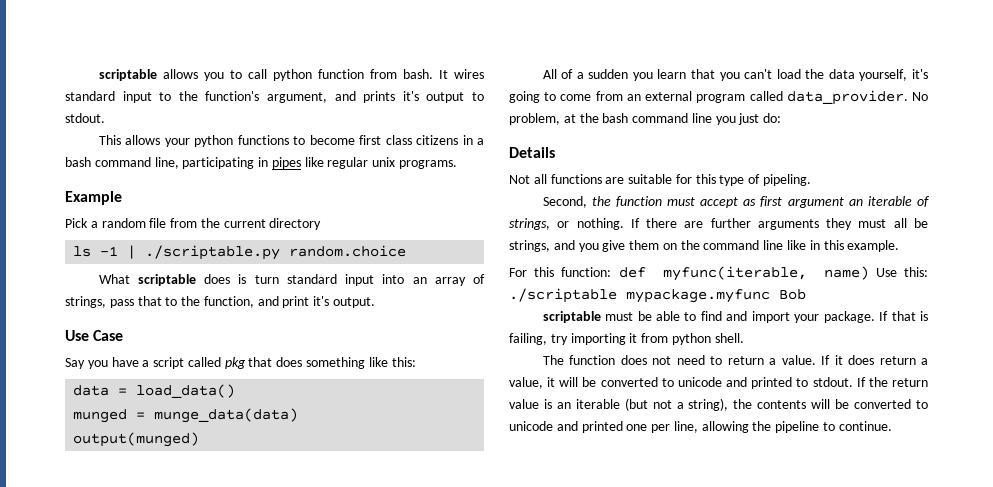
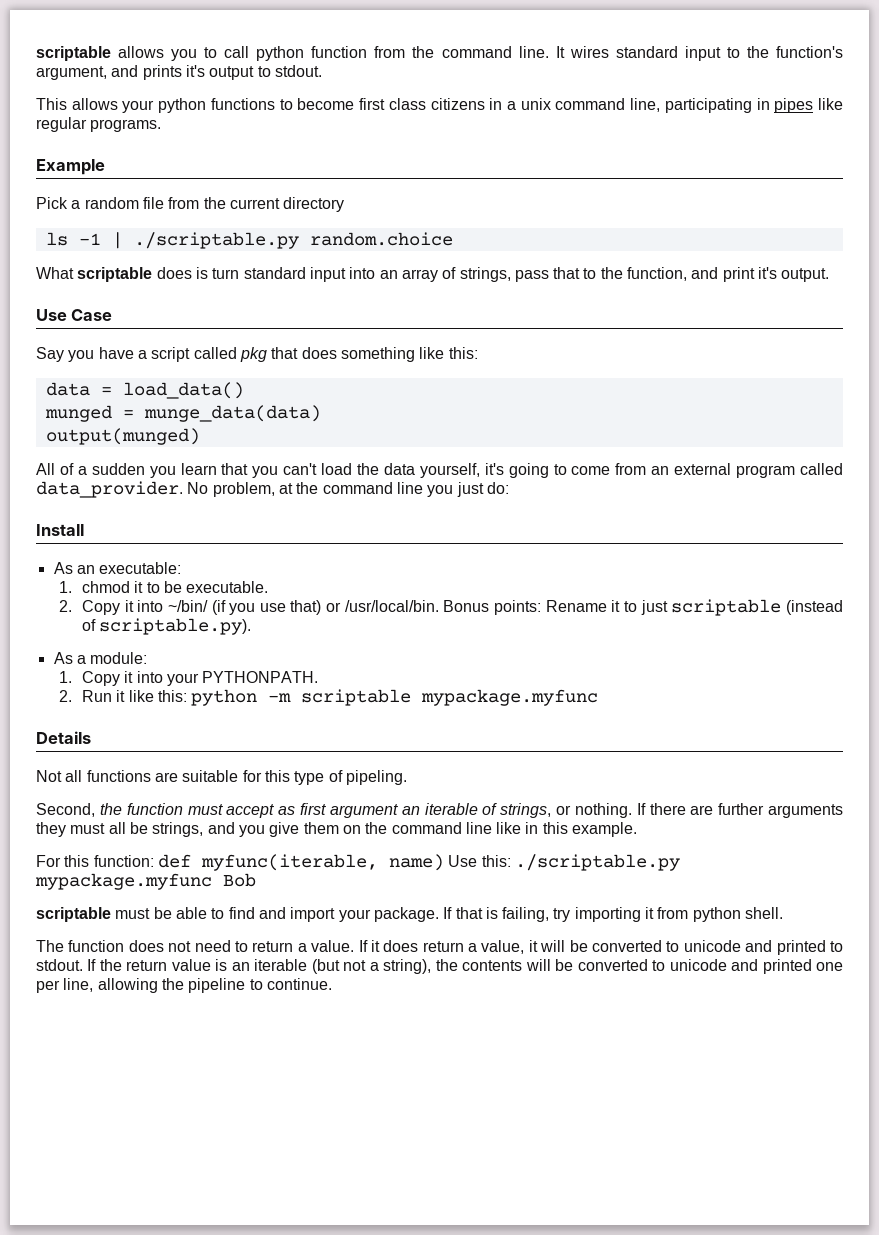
[402,69,433,79] bash. -> [412,46,549,58] the command line.
[65,157,91,167] bash -> [520,98,551,110] unix
[372,157,396,167] unix -> (87, 124) none
[602,113,629,123] bash -> (319, 488) none
(782, 118) none -> [36,524,84,536] [53,562,182,574] [58,581,269,593] [58,599,844,616] [81,618,252,635] [53,652,148,664] [58,671,319,686] [58,689,599,706] // Install // As an executable: // 1. chmod it to be executable. // 2. Copy it into ~/bin/ (if you use that) or /usr/local/bin. Bonus points: Rename it to just scriptable (instead of scriptable.py). // As a module: // 1. Copy it into your PYTHONPATH. // 2. Run it like this: python -m scriptable mypackage.myfunc
[509,288,617,303] ./scriptable -> [514,854,680,871] ./scriptable.py

